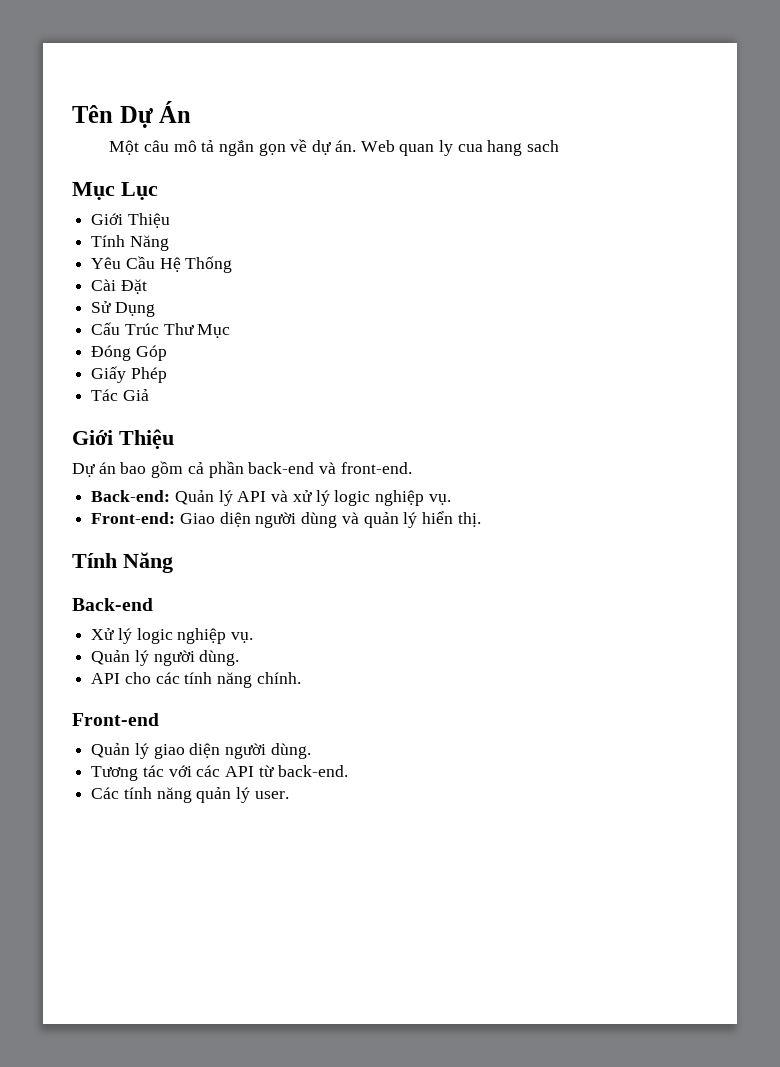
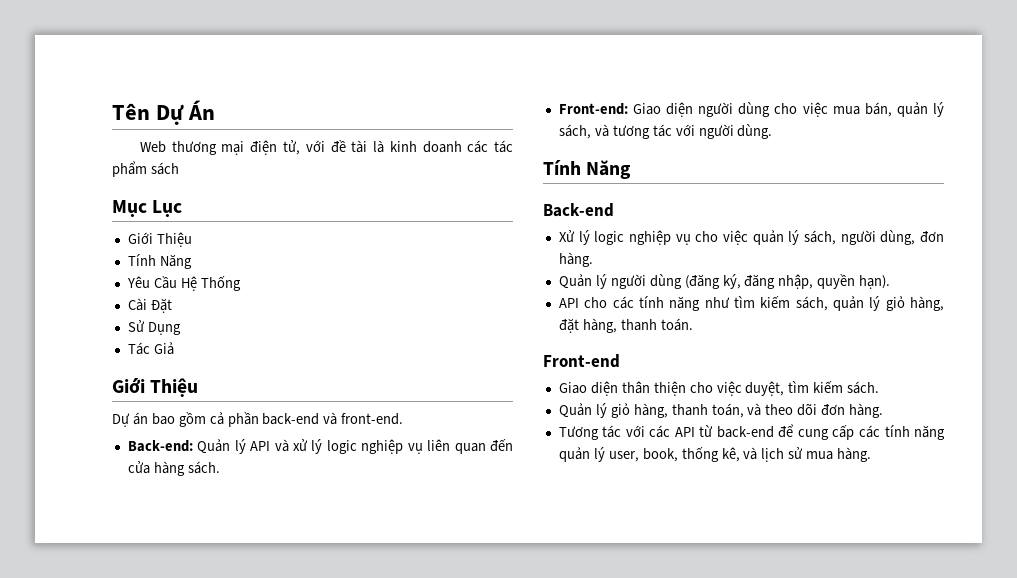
[109,139,560,156] Một câu mô tả ngắn gọn về dự án. Web quan ly cua hang sach -> [139,140,513,155] [112,161,179,177] Web thương mại điện tử, với đề tài là kinh doanh các tác phẩm sách
[91,322,231,338] [91,345,167,361] [91,366,167,383] // Cấu Trúc Thư Mục // Đóng Góp // Giấy Phép -> (181, 328) none
[428,494,451,505] vụ. -> [407,439,513,454] [127,461,220,476] vụ liên quan đến cửa hàng sách.
[341,511,481,528] và quản lý hiển thị. -> [774,102,945,117] [558,124,773,139] cho việc mua bán, quản lý sách, và tương tác với người dùng.
[231,632,254,643] [91,650,240,666] vụ. // Quản lý người dùng. -> [675,230,944,245] [558,252,593,267] [558,274,891,289] vụ cho việc quản lý sách, người dùng, đơn hàng. // Quản lý người dùng (đăng ký, đăng nhập, quyền hạn).
[256,672,301,684] [72,713,159,726] [91,743,311,759] chính. // Front-end // Quản lý giao diện người dùng. -> [704,296,944,311] [558,318,693,333] [543,354,620,368] [558,381,880,396] [558,403,884,418] như tìm kiếm sách, quản lý giỏ hàng, đặt hàng, thanh toán. // Front-end // Giao diện thân thiện cho việc duyệt, tìm kiếm sách. // Quản lý giỏ hàng, thanh toán, và theo dõi đơn hàng.
[277,765,348,777] [91,787,289,803] back-end. // Các tính năng quản lý user. -> [716,424,945,440] [558,447,872,462] back-end để cung cấp các tính năng quản lý user, book, thống kê, và lịch sử mua hàng.

